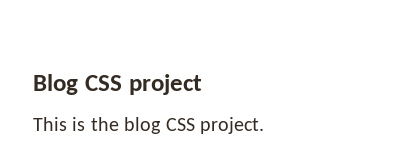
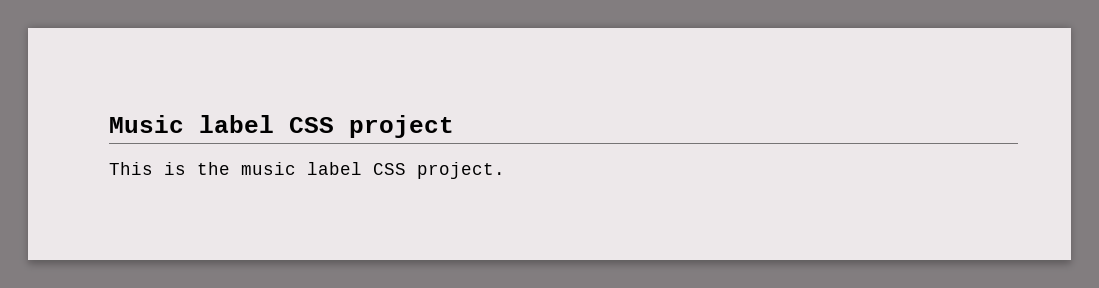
[33,74,78,95] Blog -> [109,115,274,133] Music label
[124,117,162,134] blog -> [241,162,362,175] music label

